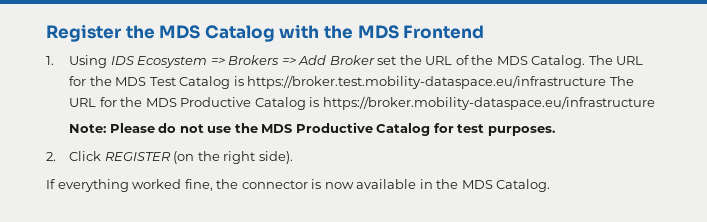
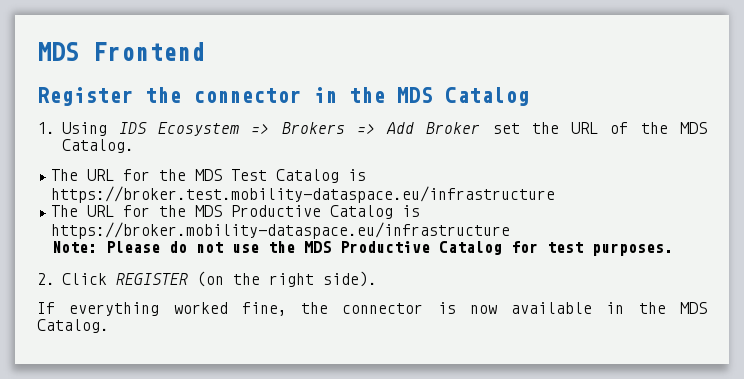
[46,24,485,42] Register the MDS Catalog with the MDS Frontend -> [37,42,205,61] [37,87,529,106] MDS Frontend // Register the connector in the MDS Catalog
(586, 61) none -> (134, 146) //
(607, 82) none -> (556, 194) //

